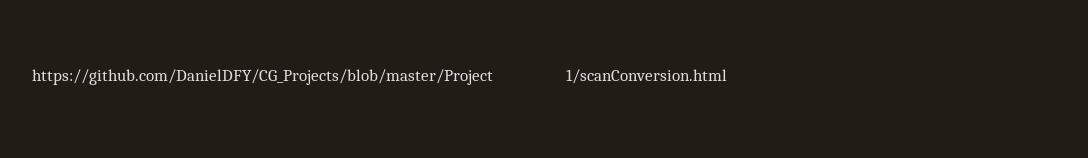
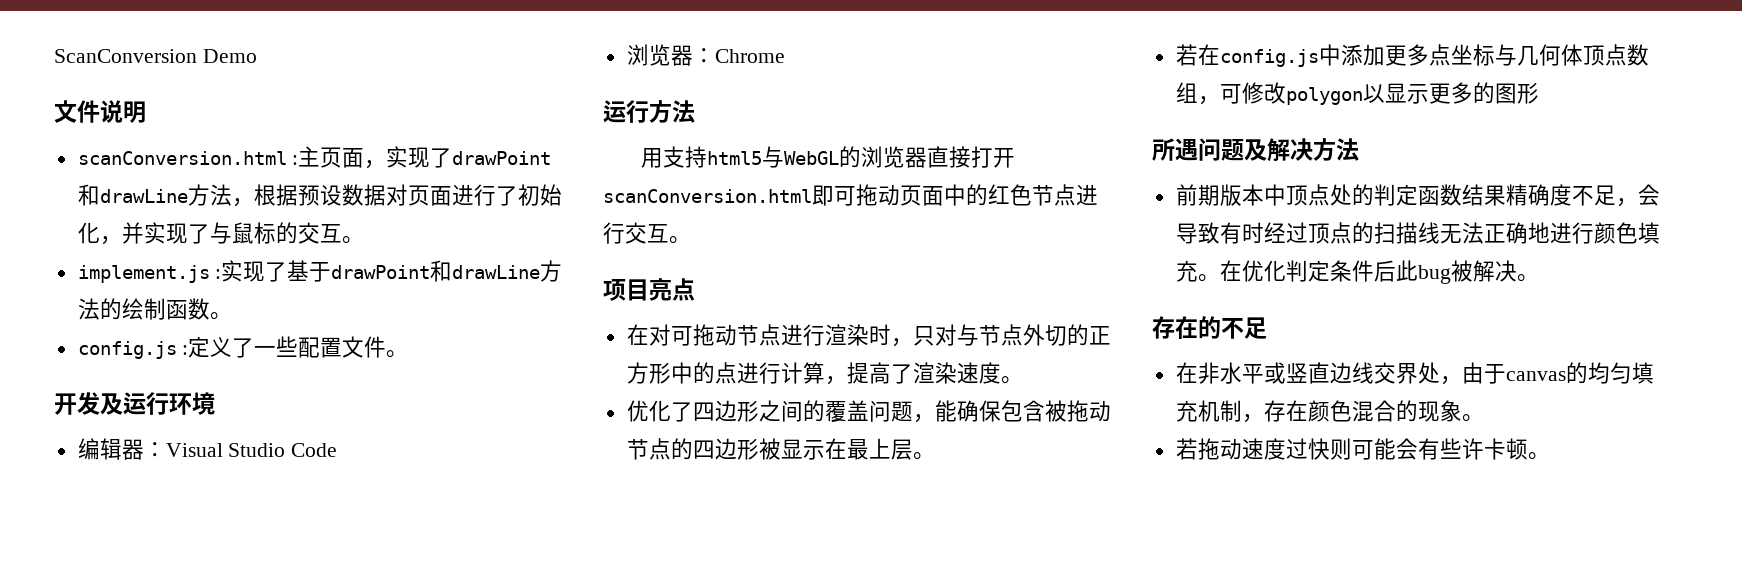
[32,69,727,85] https://github.com/DanielDFY/CG_Projects/blob/master/Project 1/scanConversion.html -> [54,49,257,63] [54,100,146,123] [77,146,552,169] [77,184,562,207] [77,222,364,245] [77,260,563,283] [77,298,232,320] [77,336,409,359] [54,392,215,415] [77,438,338,460] [626,44,785,66] [603,100,695,123] [641,146,1016,168] [603,184,1098,206] [603,222,691,244] [603,278,695,301] [626,324,1111,347] [626,362,1023,385] [626,400,1111,423] [626,438,935,460] [1175,44,1649,67] [1175,82,1539,105] [1152,138,1359,162] [1175,184,1660,207] [1175,222,1660,244] [1175,260,1539,284] [1152,316,1267,339] [1175,362,1654,385] [1175,400,1484,423] [1175,438,1550,460] ScanConversion Demo // 文件说明 // scanConversion.html :主页面，实现了drawPoint和drawLine方法，根据预设数据对页面进行了初始化，并实现了与鼠标的交互。 // implement.js :实现了基于drawPoint和drawLine方法的绘制函数。 // config.js :定义了一些配置文件。 // 开发及运行环境 // 编辑器：Visual Studio Code // 浏览器：Chrome // 运行方法 // 用支持html5与WebGL的浏览器直接打开scanConversion.html即可拖动页面中的红色节点进行交互。 // 项目亮点 // 在对可拖动节点进行渲染时，只对与节点外切的正方形中的点进行计算，提高了渲染速度。 // 优化了四边形之间的覆盖问题，能确保包含被拖动节点的四边形被显示在最上层。 // 若在config.js中添加更多点坐标与几何体顶点数组，可修改polygon以显示更多的图形 // 所遇问题及解决方法 // 前期版本中顶点处的判定函数结果精确度不足，会导致有时经过顶点的扫描线无法正确地进行颜色填充。在优化判定条件后此bug被解决。 // 存在的不足 // 在非水平或竖直边线交界处，由于canvas的均匀填充机制，存在颜色混合的现象。 // 若拖动速度过快则可能会有些许卡顿。

